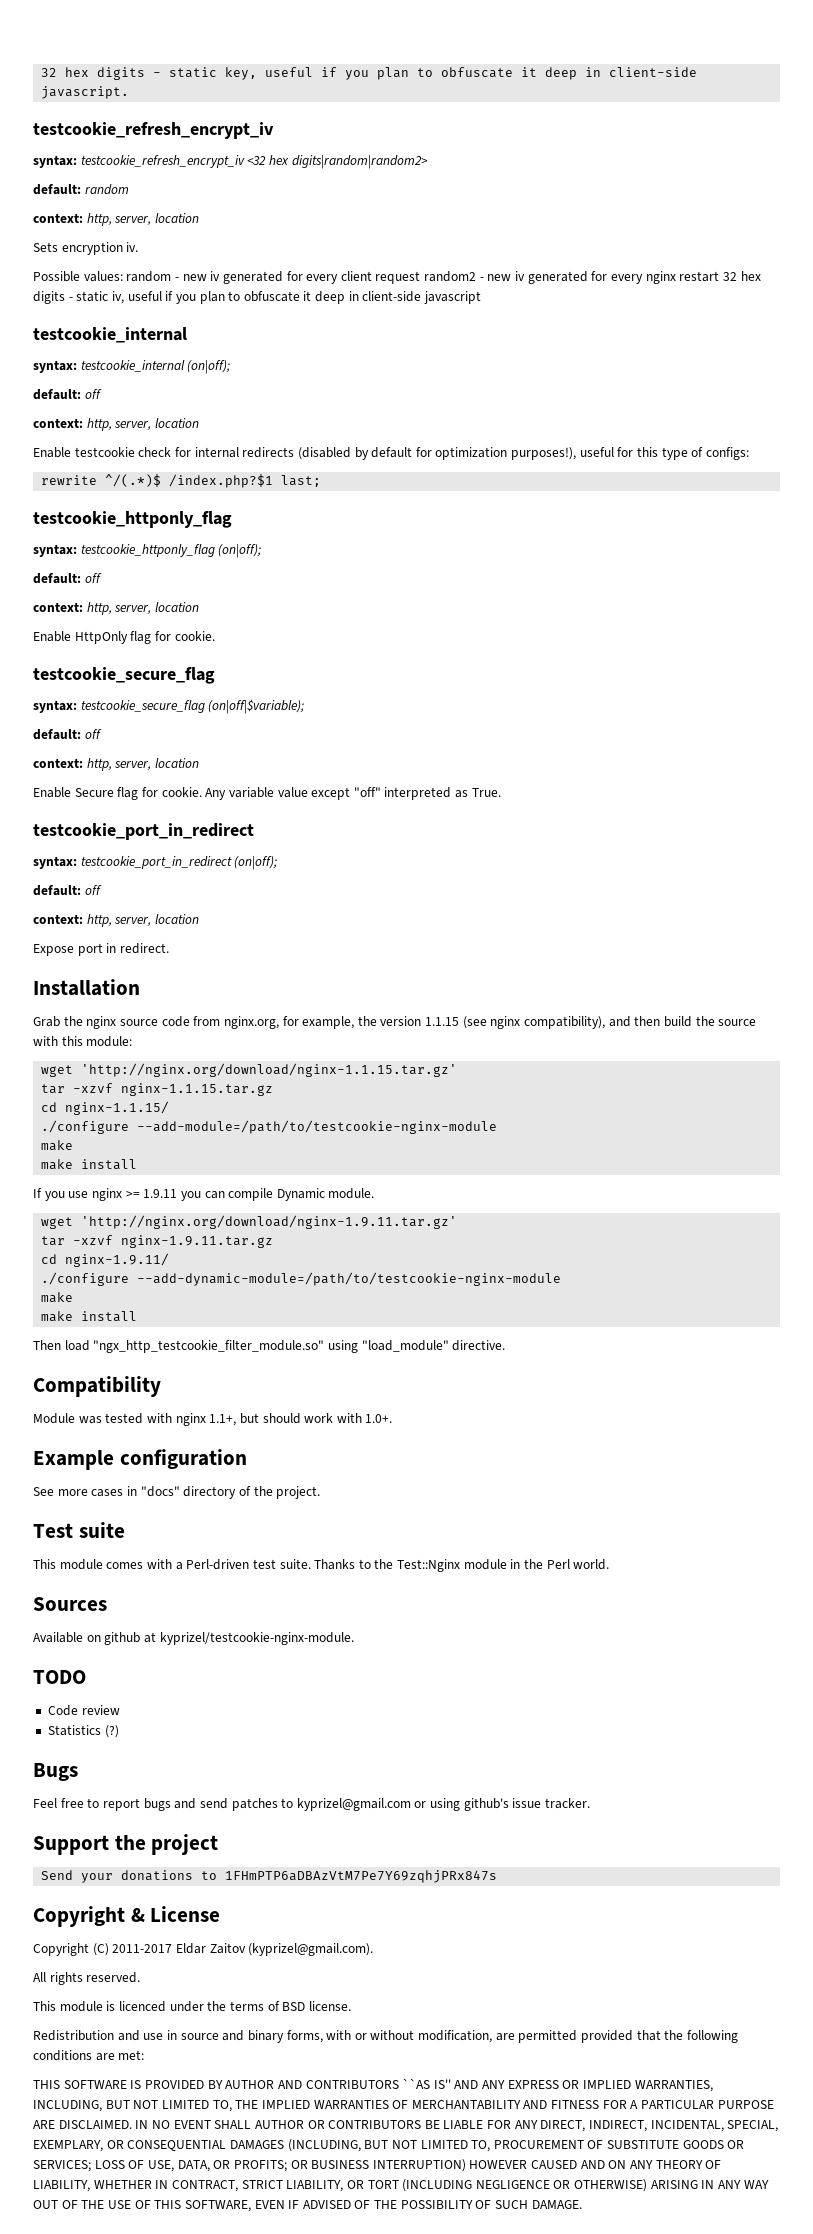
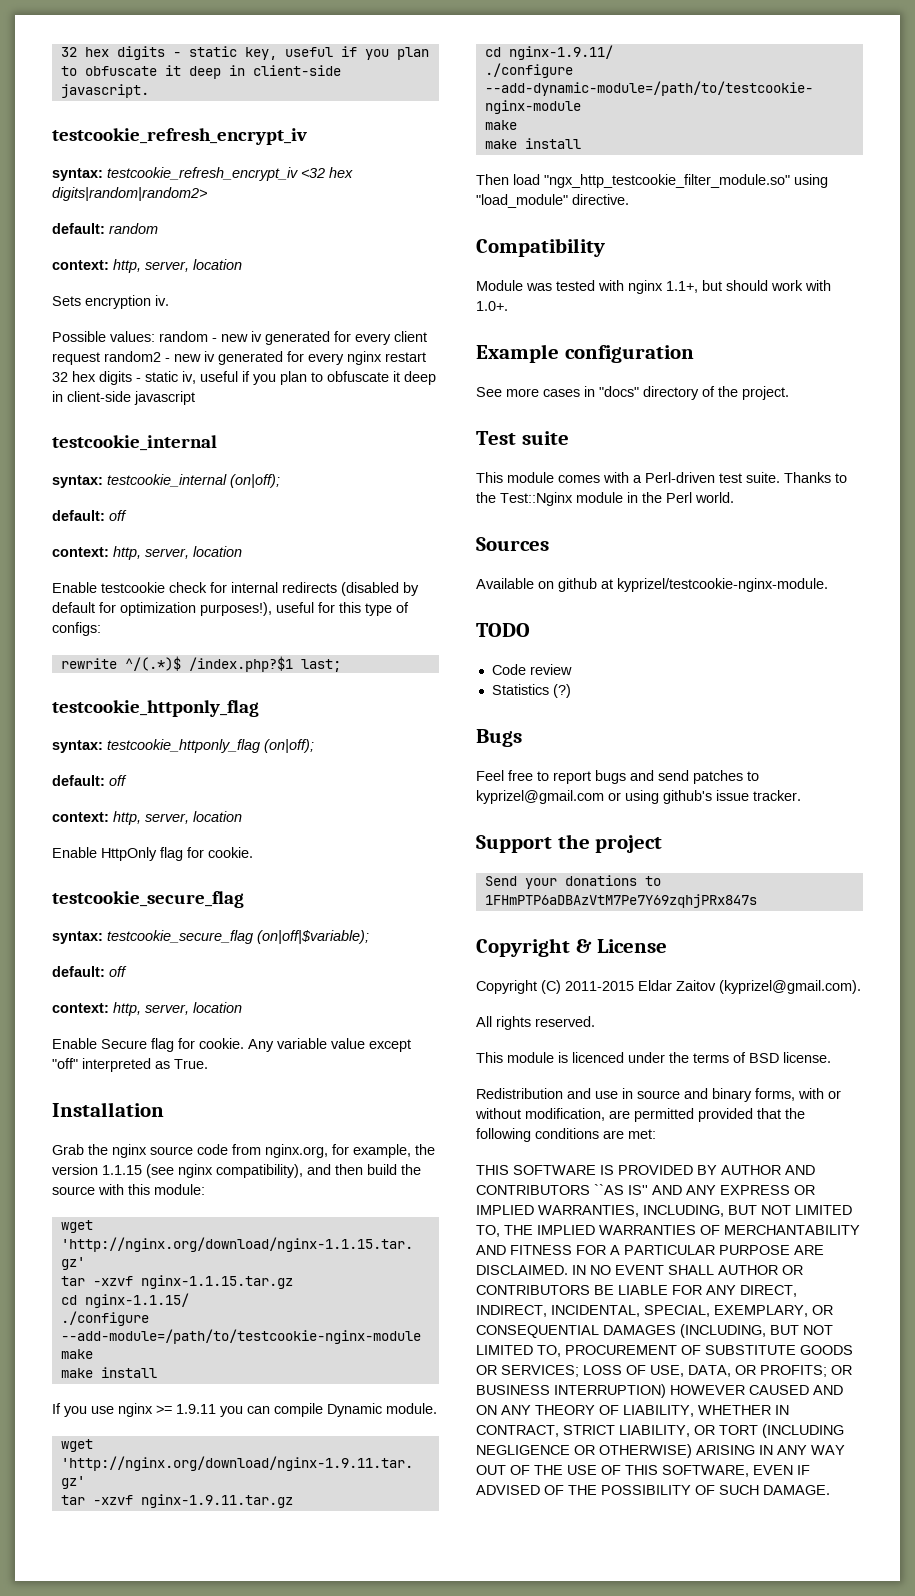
[33,823,254,840] [33,856,278,870] [33,885,102,896] [33,914,199,927] [33,943,169,956] // testcookie_port_in_redirect // syntax: testcookie_port_in_redirect (on|off); // default: off // context: http, server, location // Expose port in redirect. -> (208, 1064) none
[112,1944,173,1953] 2011-2017 -> [565,981,634,991] 2011-2015

